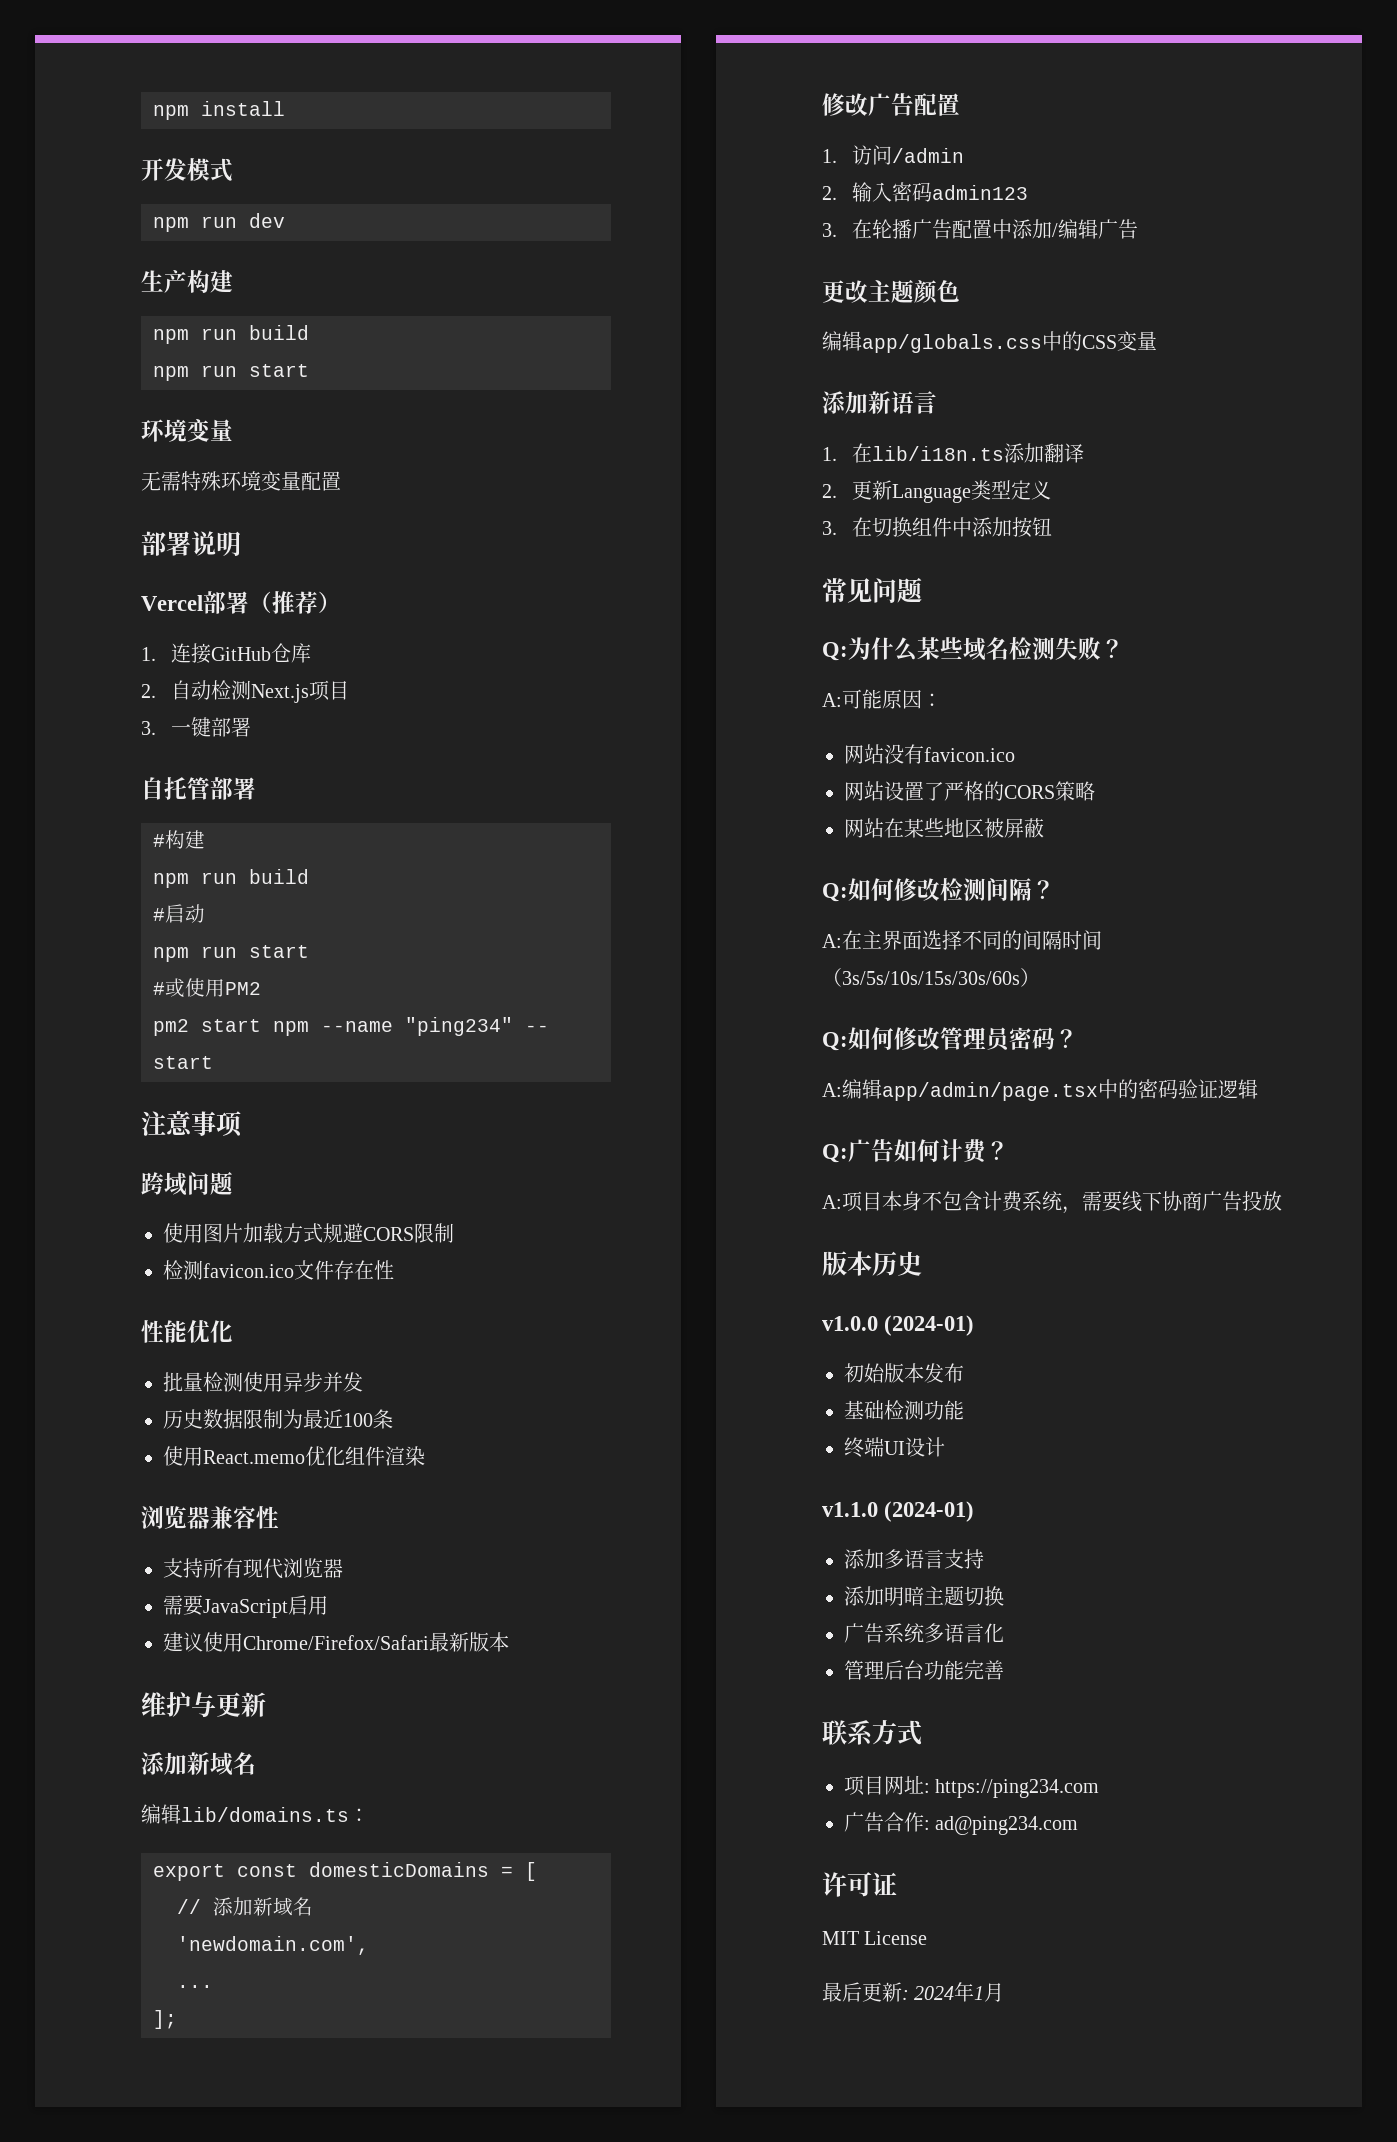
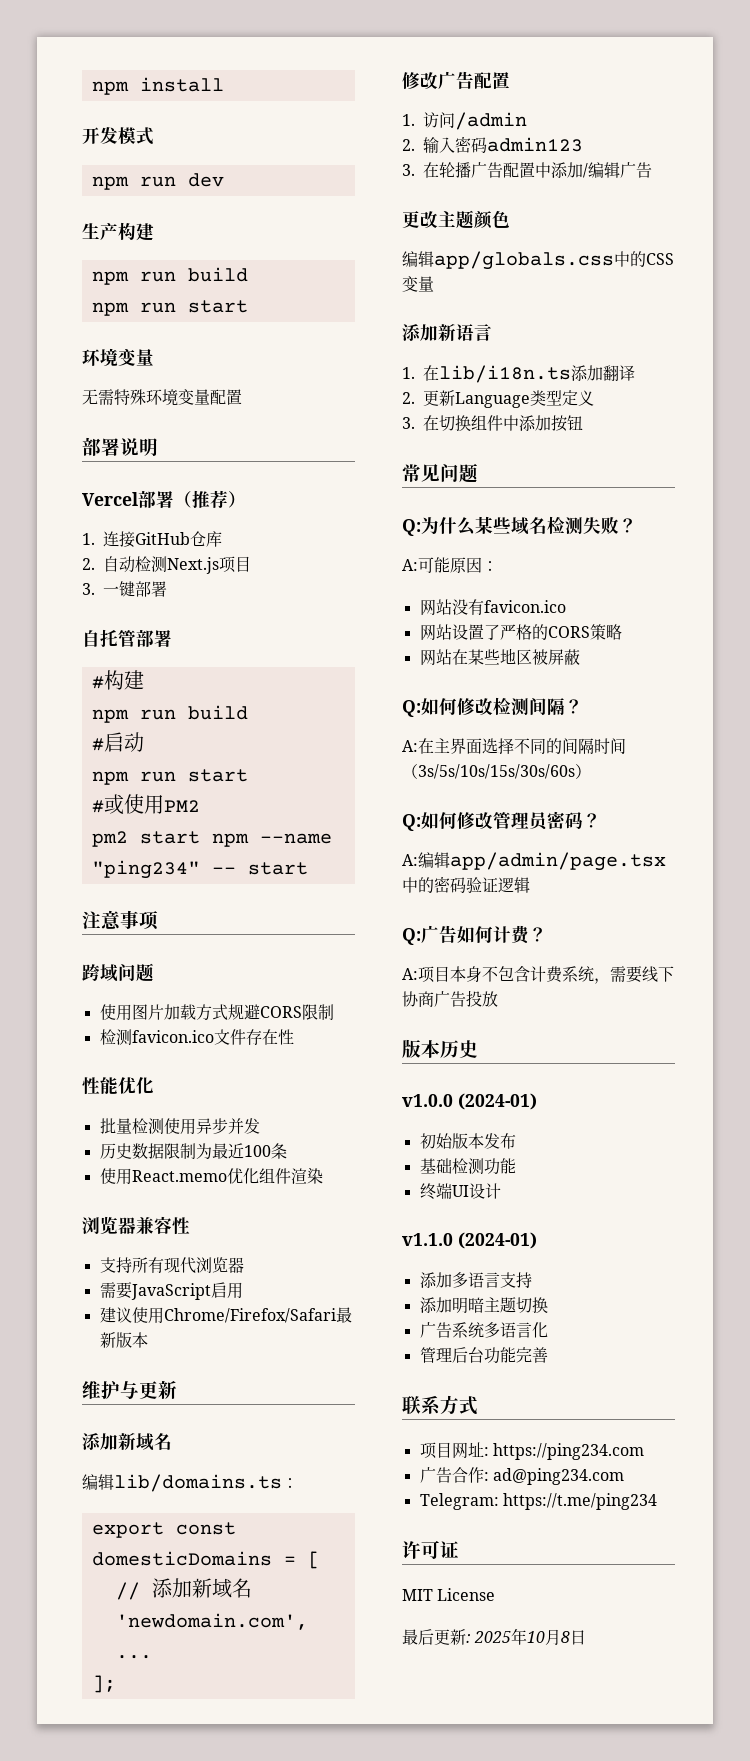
(1079, 1825) none -> [419,1493,657,1510] // Telegram: https://t.me/ping234
[914,1982,1005,2002] 2024年1月 -> [474,1628,587,1645] 2025年10月8日

